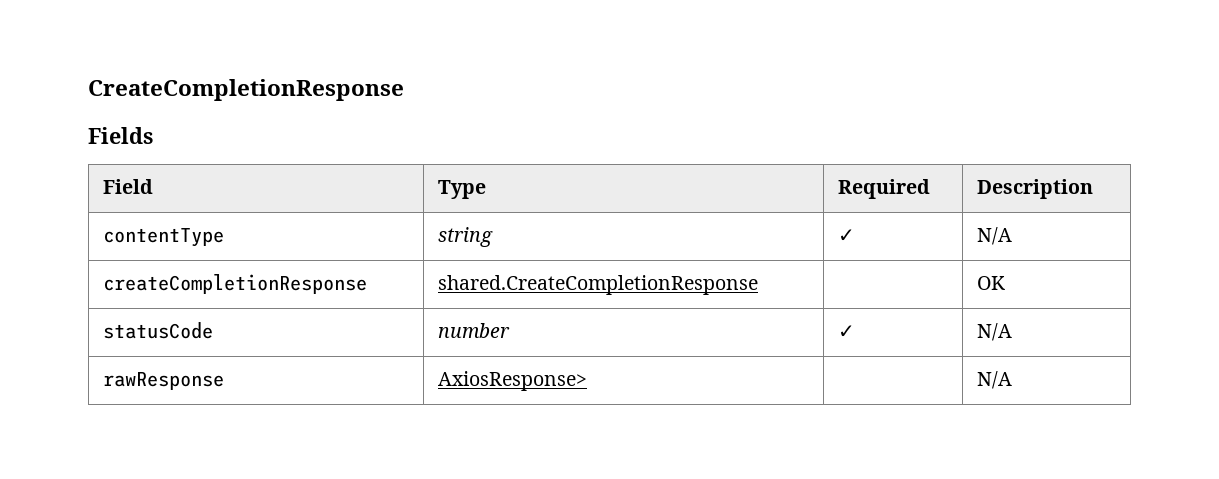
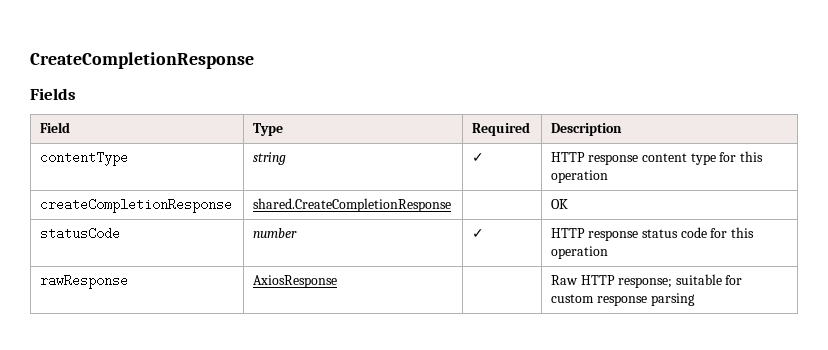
[976,227,1012,245] N/A -> [551,151,764,165] [551,170,609,183] HTTP response content type for this operation
[976,323,1012,341] [102,372,224,390] [437,371,587,391] [976,371,1012,389] N/A // rawResponse | AxiosResponse> | | N/A -> [551,227,755,241] [551,246,609,259] [40,274,129,289] [253,275,338,288] [551,274,743,288] [551,293,695,306] HTTP response status code for this operation // rawResponse | AxiosResponse | | Raw HTTP response; suitable for custom response parsing

